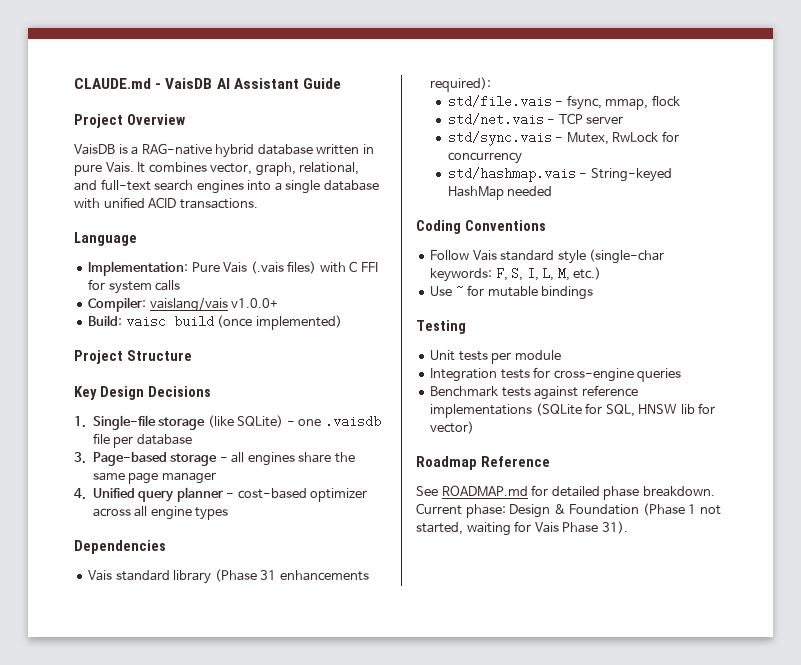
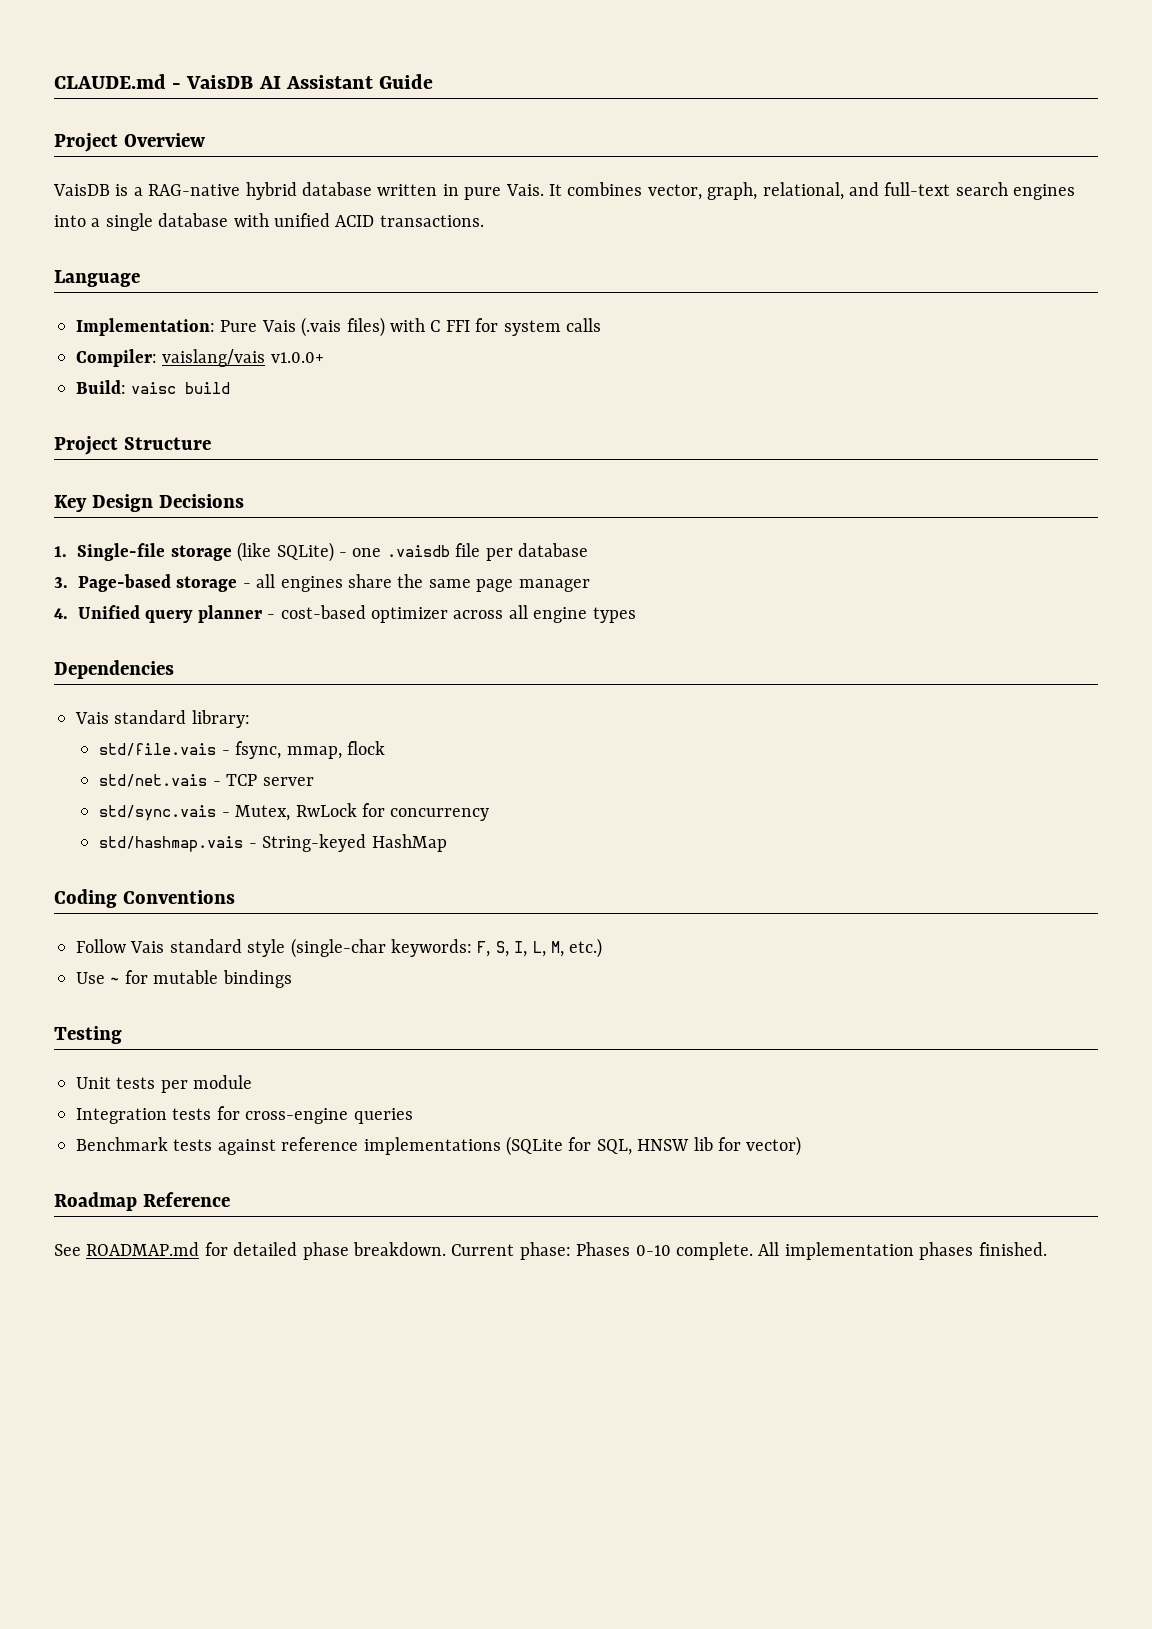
[217,315,342,330] (once implemented) -> (231, 388) none
[173,569,369,584] [430,77,492,92] library (Phase 31 enhancements required): -> [191,710,250,728] library:
[507,186,553,196] needed -> (447, 843) none
[509,503,721,518] [416,521,628,536] Design & Foundation (Phase 1 not started, waiting for Vais Phase 31). -> [576,1242,1047,1260] Phases 0-10 complete. All implementation phases finished.

